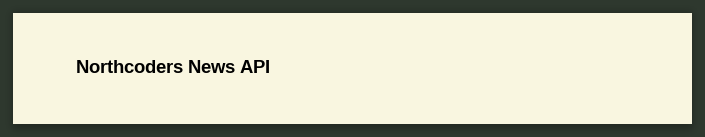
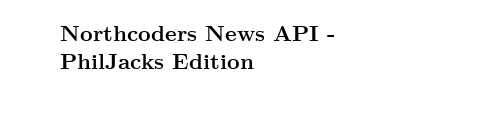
(270, 66) none -> [327,35,335,41] [60,54,254,69] - PhilJacks Edition

